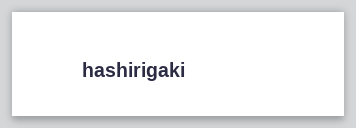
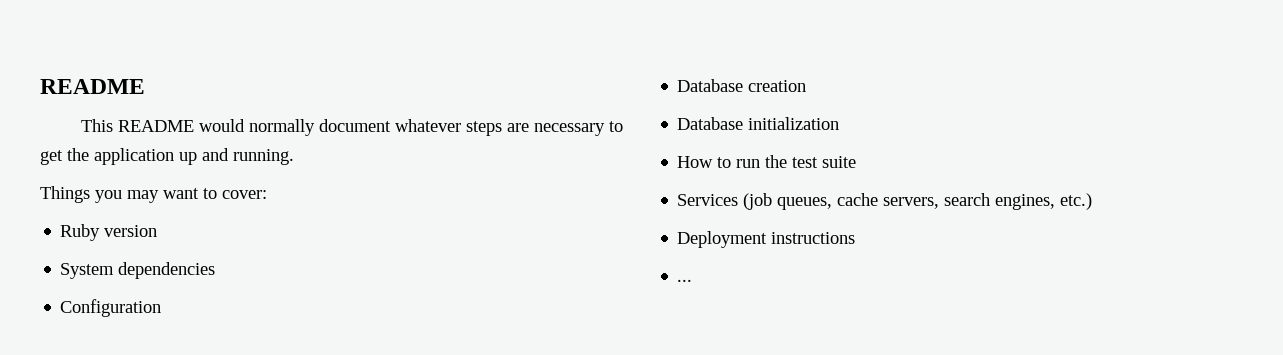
[82,62,185,81] hashirigaki -> [40,79,145,94] [80,119,623,136] [40,148,294,165] [40,186,267,203] [60,224,158,241] [60,262,216,279] [60,299,162,317] [677,79,807,92] [677,117,840,130] [677,155,857,168] [677,193,1093,210] [677,231,856,248] [677,279,693,282] README // This README would normally document whatever steps are necessary to get the application up and running. // Things you may want to cover: // Ruby version // System dependencies // Configuration // Database creation // Database initialization // How to run the test suite // Services (job queues, cache servers, search engines, etc.) // Deployment instructions // ...

